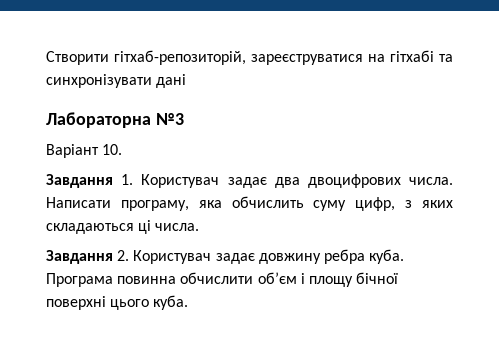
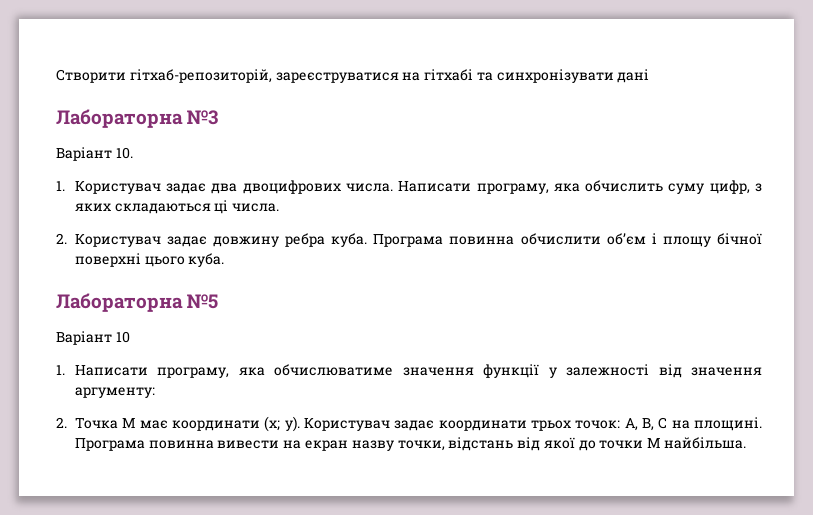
[46,174,113,188] Завдання -> (133, 153) none
[46,250,113,264] Завдання -> (280, 207) none
(189, 302) none -> [56,293,219,312] [56,331,130,345] [56,364,762,378] [74,387,155,398] [56,416,763,432] [74,437,746,451] // Лабораторна №5 // Варіант 10 // 1. Написати програму, яка обчислюватиме значення функції у залежності від значення аргументу: // 2. Точка М має координати (х; у). Користувач задає координати трьох точок: А, В, С на площині. Програма повинна вивести на екран назву точки, відстань від якої до точки М найбільша.

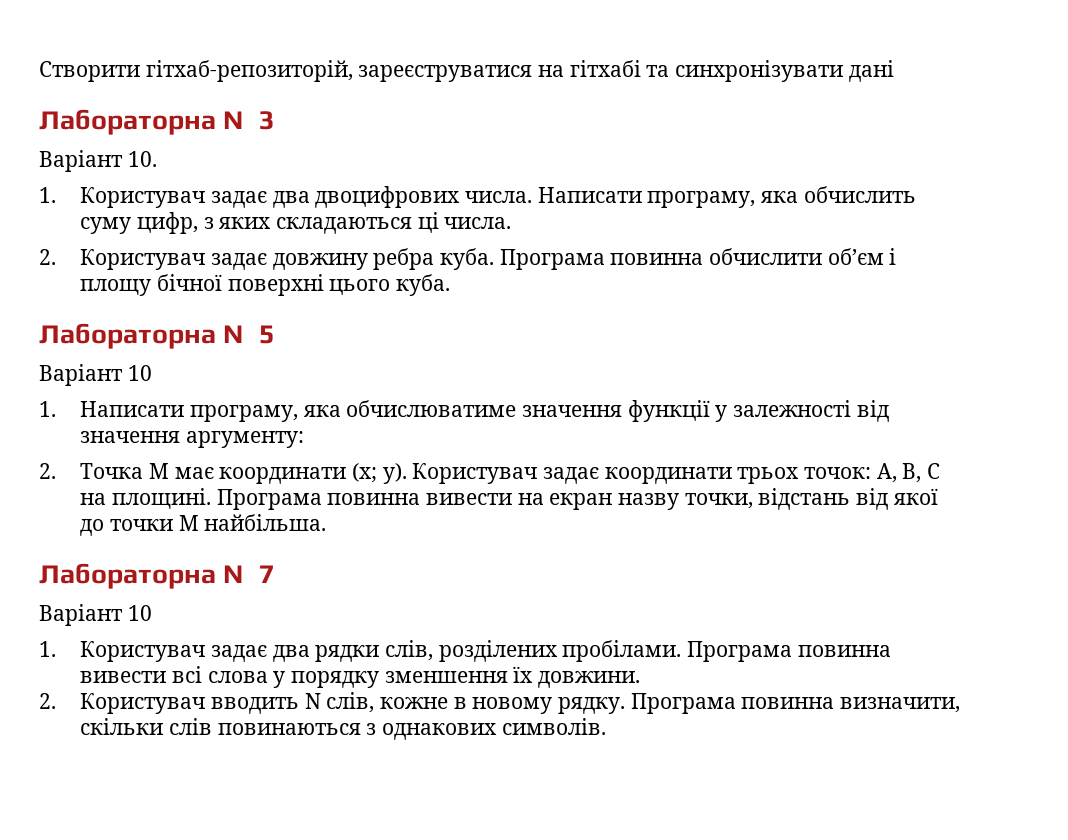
(746, 443) none -> [39,563,276,589] [39,604,152,626] [39,640,891,662] [80,666,641,688] [39,692,961,714] [80,718,606,740] // Лабораторна №7 // Варіант 10 // 1. Користувач задає два рядки слів, розділених пробілами. Програма повинна вивести всі слова у порядку зменшення їх довжини. // 2. Користувач вводить N слів, кожне в новому рядку. Програма повинна визначити, скільки слів повинаються з однакових символів.

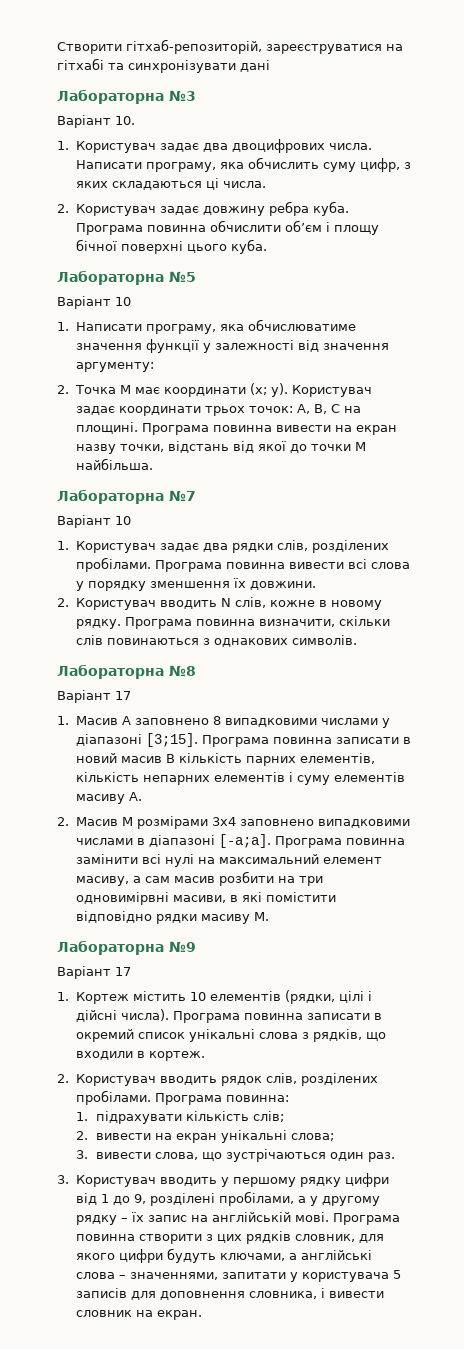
(606, 726) none -> [57,664,196,679] [57,690,131,703] [57,716,391,728] [76,733,412,747] [76,753,376,766] [76,772,406,785] [76,792,143,804] [57,816,411,829] [76,834,406,848] [76,854,383,867] [76,871,324,886] [76,892,337,905] [76,911,270,924] [57,940,196,955] [57,966,131,979] [57,990,373,1004] [76,1009,383,1023] [76,1029,387,1042] [76,1051,206,1061] [57,1073,379,1086] [76,1090,290,1105] [76,1111,284,1124] [76,1130,334,1143] [76,1149,395,1162] [57,1173,390,1187] [76,1191,381,1206] [76,1212,401,1225] [76,1231,385,1244] [76,1248,373,1263] [76,1270,402,1282] [76,1288,385,1300] [76,1310,203,1320] // Лабораторна №8 // Варіант 17 // 1. Масив А заповнено 8 випадковими числами у діапазоні [3;15]. Програма повинна записати в новий масив В кількість парних елементів, кількість непарних елементів і суму елементів масиву А. // 2. Масив М розмірами 3х4 заповнено випадковими числами в діапазоні [-a;a]. Програма повинна замінити всі нулі на максимальний елемент масиву, а сам масив розбити на три одновимірвні масиви, в які помістити відповідно рядки масиву М. // Лабораторна №9 // Варіант 17 // 1. Кортеж містить 10 елементів (рядки, цілі і дійсні числа). Програма повинна записати в окремий список унікальні слова з рядків, що входили в кортеж. // 2. Користувач вводить рядок слів, розділених пробілами. Програма повинна: // 1. підрахувати кількість слів; // 2. вивести на екран унікальні слова; // 3. вивести слова, що зустрічаються один раз. // 3. Користувач вводить у першому рядку цифри від 1 до 9, розділені пробілами, а у другому рядку – їх запис на англійській мові. Програма повинна створити з цих рядків словник, для якого цифри будуть ключами, а англійські слова – значеннями, запитати у користувача 5 записів для доповнення словника, і вивести словник на екран.

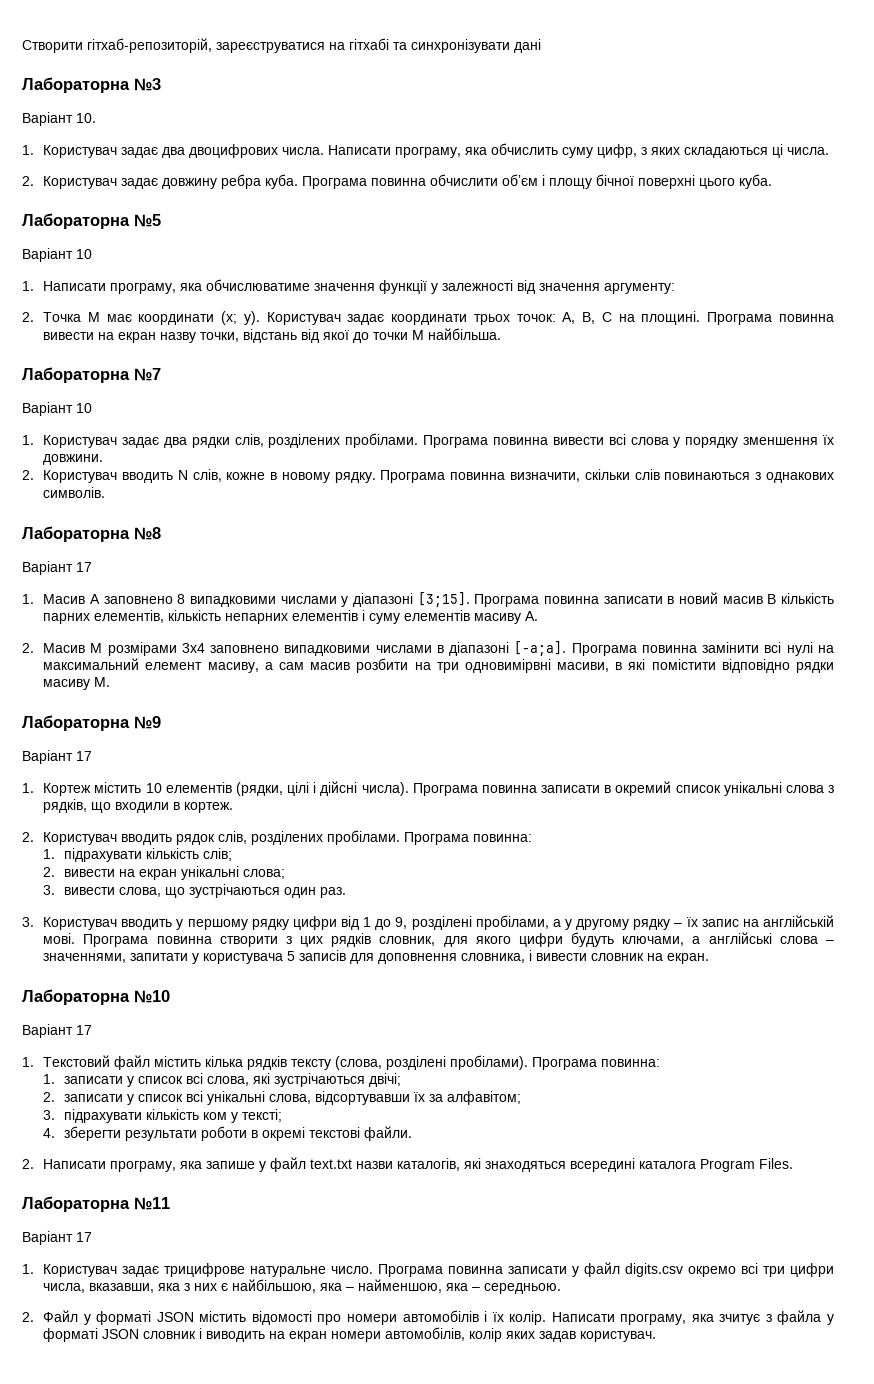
(203, 1315) none -> [22,989,170,1005] [22,1024,92,1038] [22,1055,661,1070] [43,1073,402,1087] [43,1091,522,1105] [43,1109,283,1123] [43,1126,413,1141] [22,1157,794,1172] [22,1196,170,1212] [22,1231,92,1245] [22,1262,835,1277] [43,1279,562,1294] [22,1310,834,1325] [43,1327,657,1342] // Лабораторна №10 // Варіант 17 // 1. Текстовий файл містить кілька рядків тексту (слова, розділені пробілами). Програма повинна: // 1. записати у список всі слова, які зустрічаються двічі; // 2. записати у список всі унікальні слова, відсортувавши їх за алфавітом; // 3. підрахувати кількість ком у тексті; // 4. зберегти результати роботи в окремі текстові файли. // 2. Написати програму, яка запише у файл text.txt назви каталогів, які знаходяться всередині каталога Program Files. // Лабораторна №11 // Варіант 17 // 1. Користувач задає трицифрове натуральне число. Програма повинна записати у файл digits.csv окремо всі три цифри числа, вказавши, яка з них є найбільшою, яка – найменшою, яка – середньою. // 2. Файл у форматі JSON містить відомості про номери автомобілів і їх колір. Написати програму, яка зчитує з файла у форматі JSON словник і виводить на екран номери автомобілів, колір яких задав користувач.

